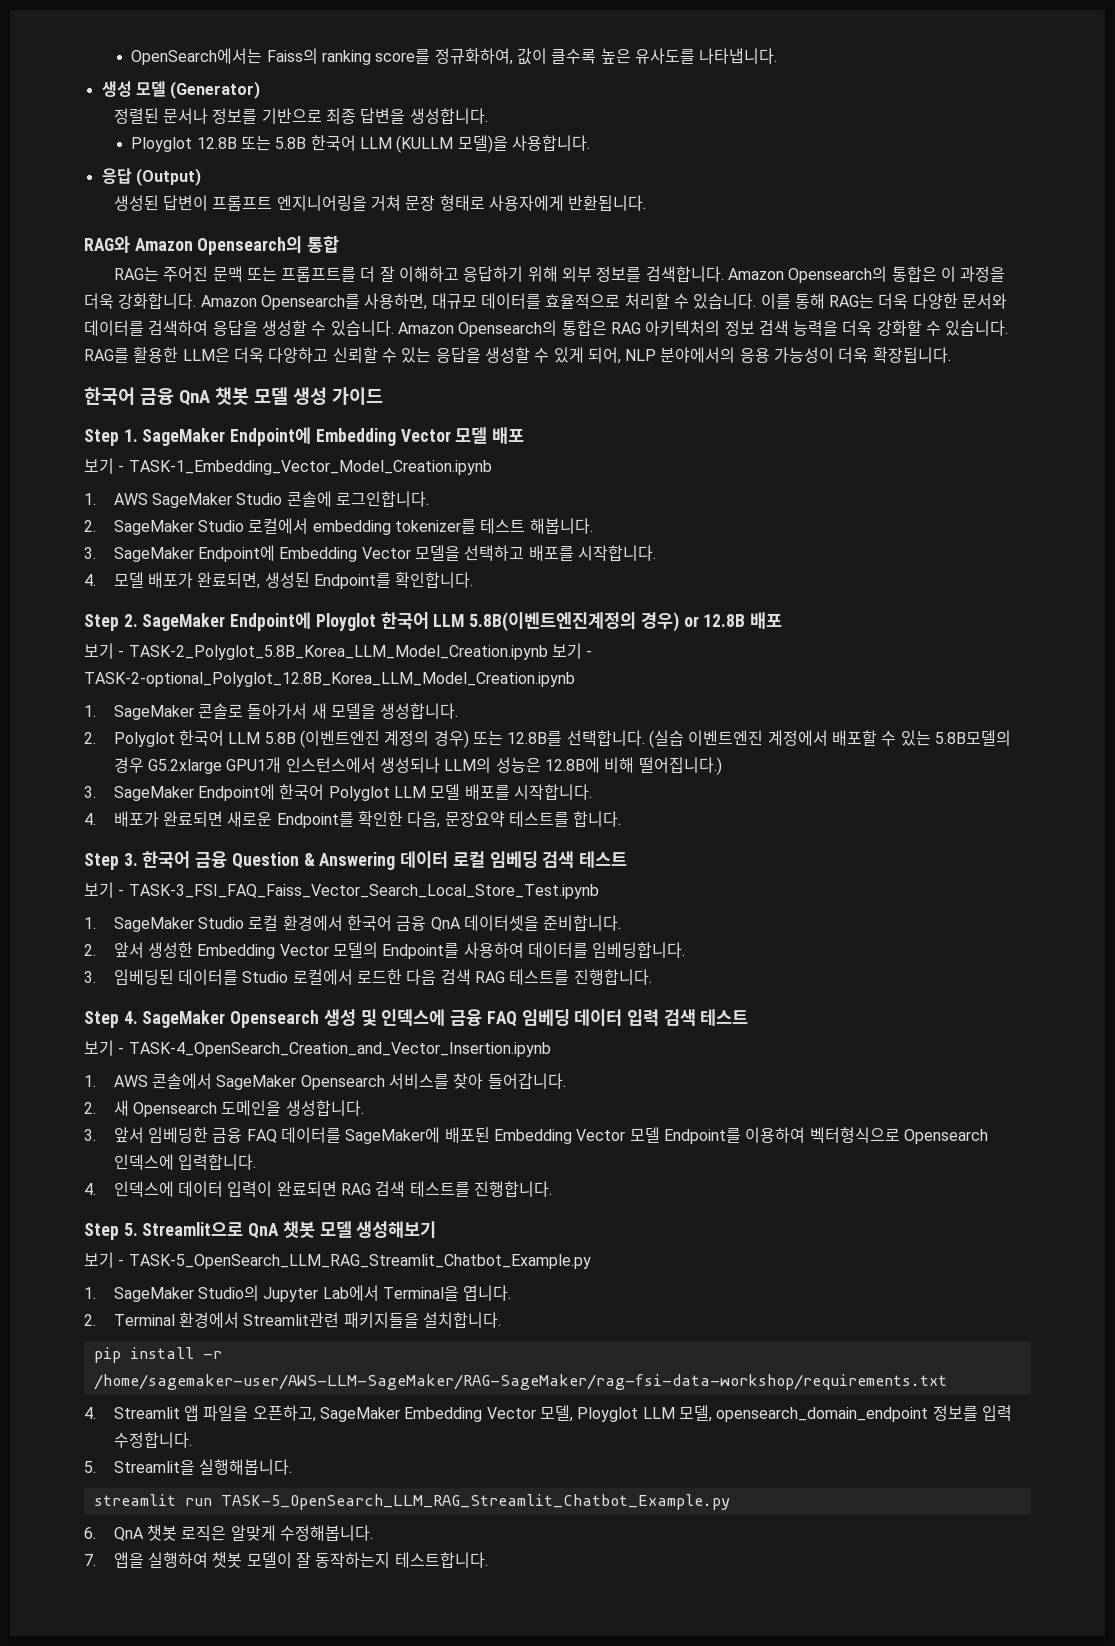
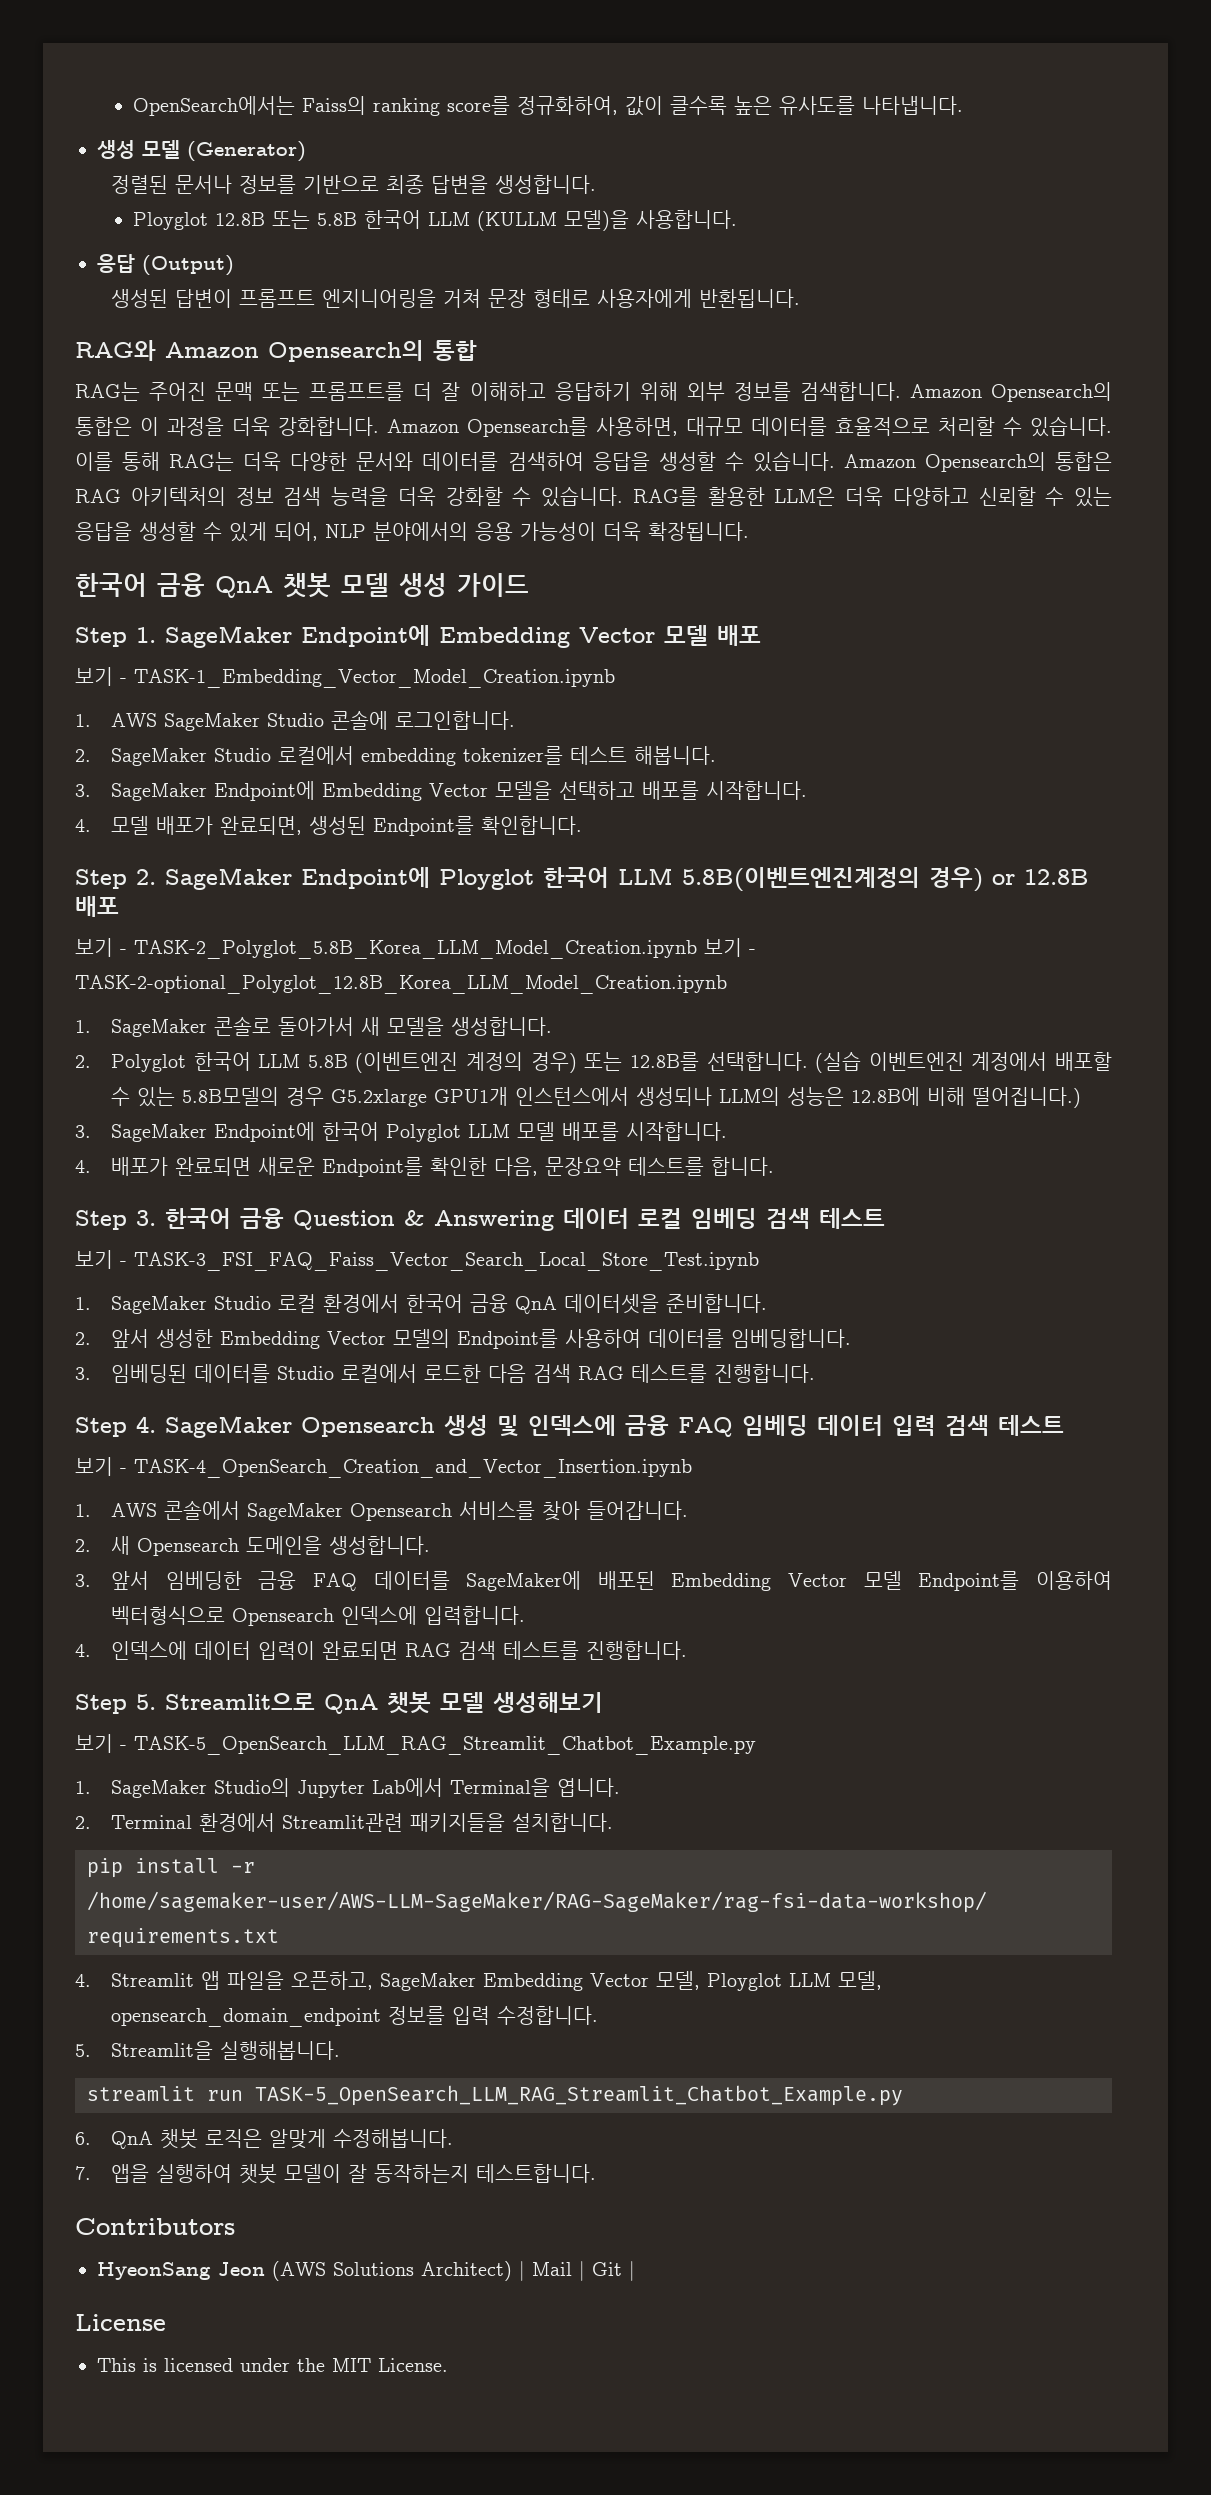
(488, 1560) none -> [75,2218,235,2235] [97,2261,635,2281] [75,2314,166,2331] [97,2358,448,2372] // Contributors // HyeonSang Jeon (AWS Solutions Architect) | Mail | Git | // License // This is licensed under the MIT License.

